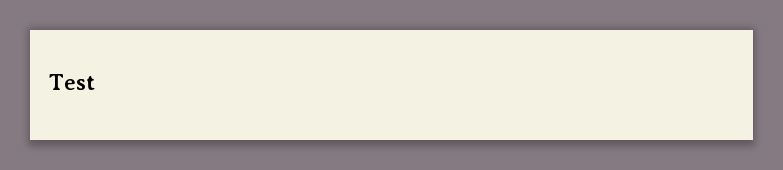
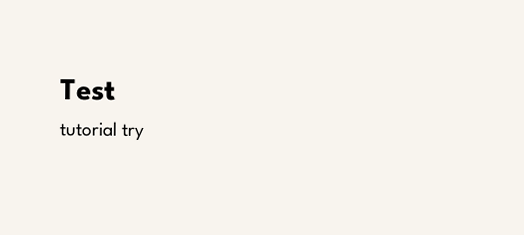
(95, 82) none -> [59,121,145,141] // tutorial try

